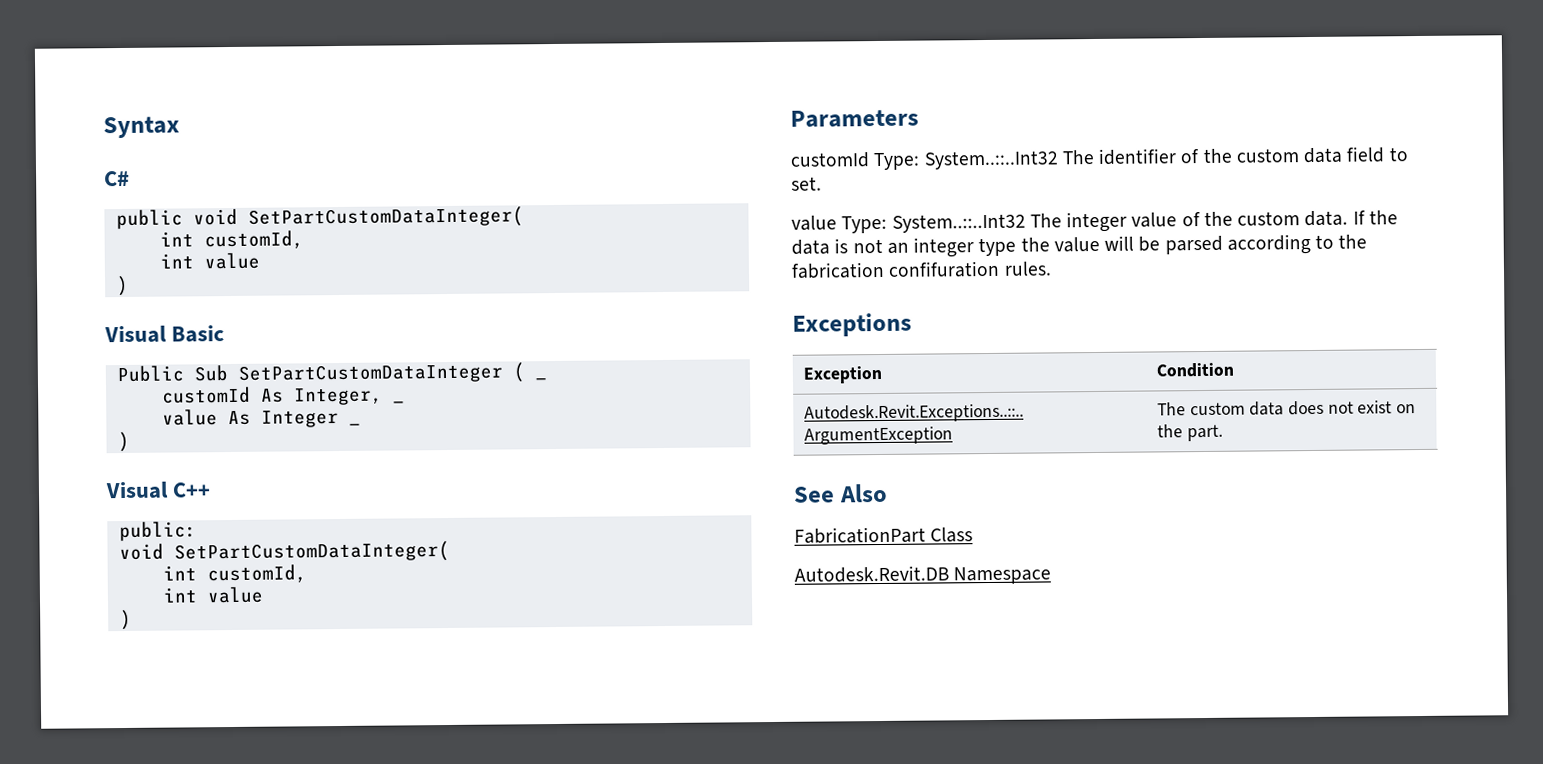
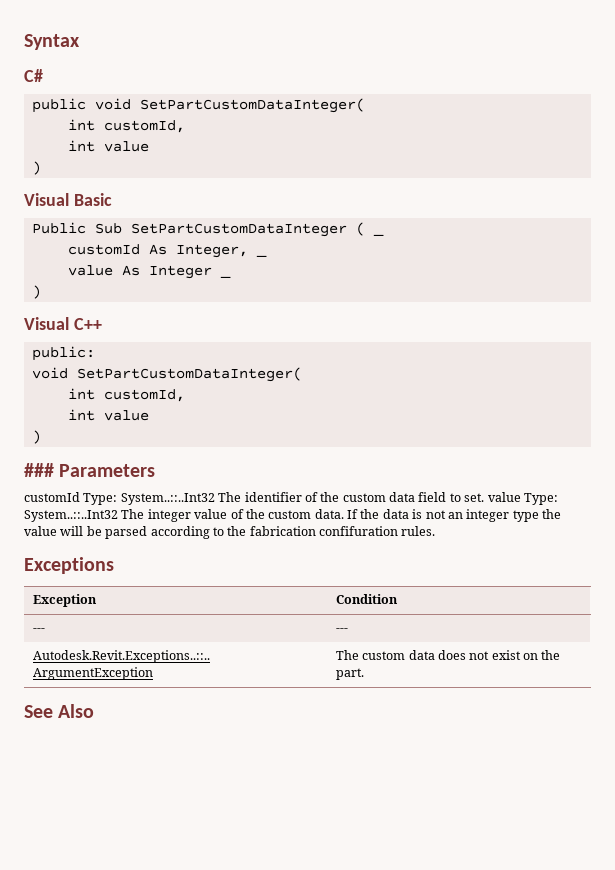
(132, 620) none -> [24,463,54,477] ###
(822, 183) // -> (485, 497) none
(1234, 370) none -> [32,628,45,632] [335,628,348,632] // --- | ---
[794,526,974,544] [794,565,1052,585] // FabricationPart Class // Autodesk.Revit.DB Namespace -> (95, 711) none

